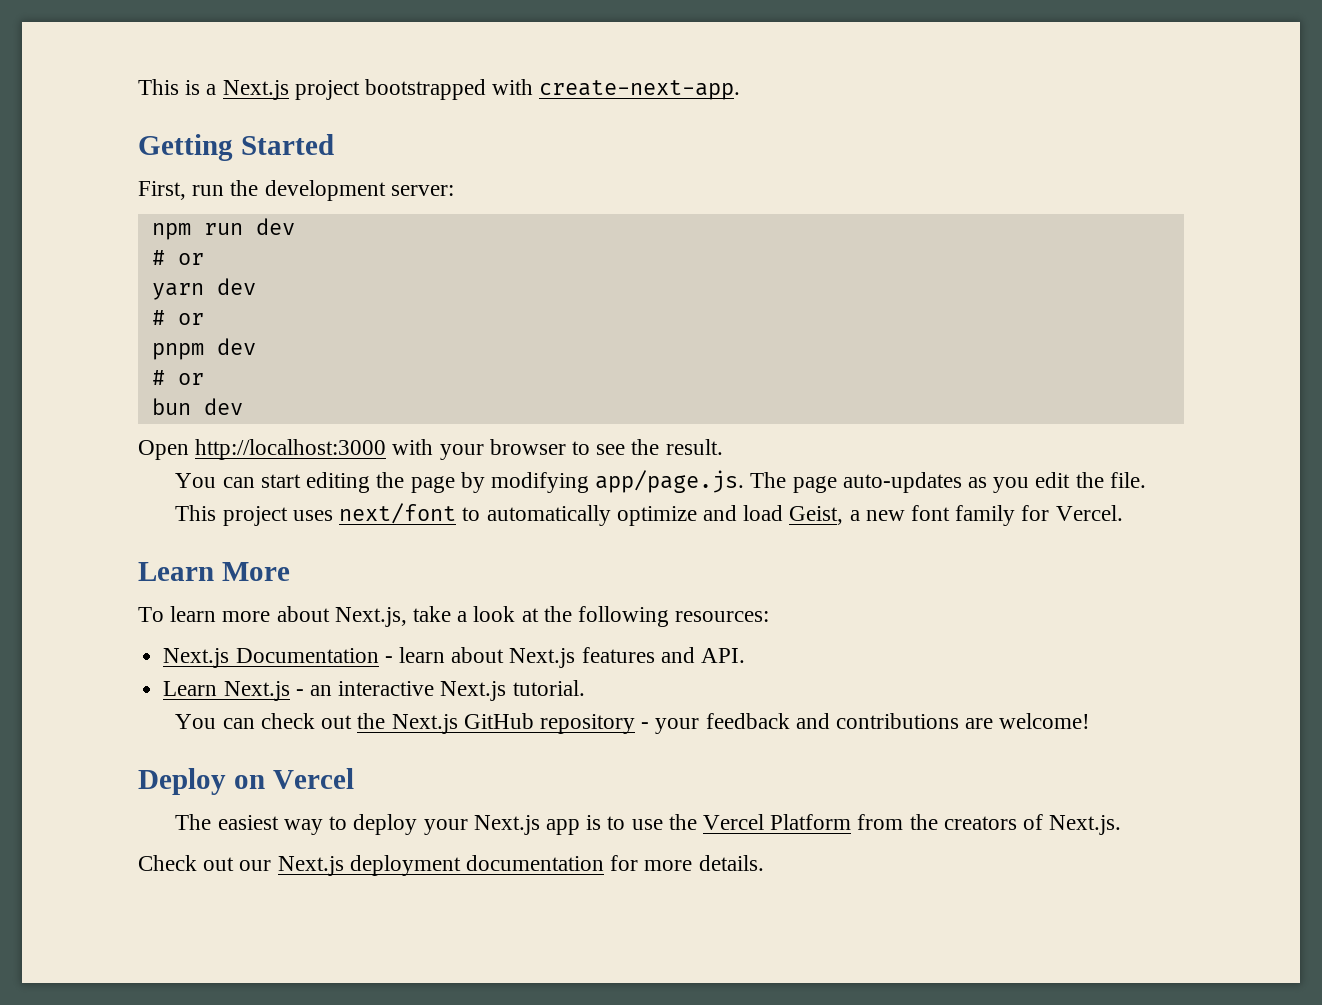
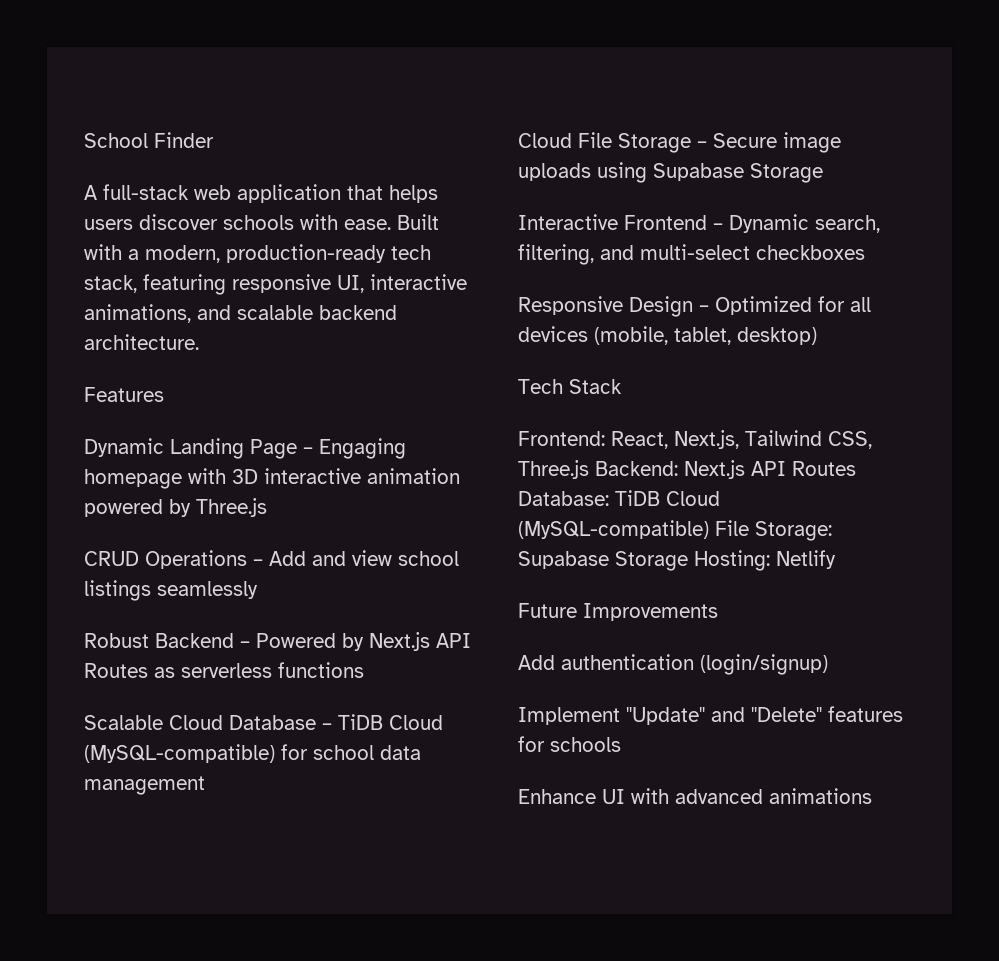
[138,79,741,100] [138,134,334,161] [138,180,454,201] [151,218,295,240] [151,250,204,265] [151,278,256,300] [151,310,204,325] [151,338,256,360] [151,370,204,385] [151,398,243,415] [138,439,723,460] [175,470,1146,493] [175,503,1123,526] [138,562,290,581] [138,606,770,627] [163,647,745,668] [163,680,585,701] [175,713,1091,734] [138,768,354,795] [175,814,1122,835] [138,855,764,876] This is a Next.js project bootstrapped with create-next-app. // Getting Started // First, run the development server: // npm run dev // # or // yarn dev // # or // pnpm dev // # or // bun dev // Open http://localhost:3000 with your browser to see the result. // You can start editing the page by modifying app/page.js. The page auto-updates as you edit the file. // This project uses next/font to automatically optimize and load Geist, a new font family for Vercel. // Learn More // To learn more about Next.js, take a look at the following resources: // Next.js Documentation - learn about Next.js features and API. // Learn Next.js - an interactive Next.js tutorial. // You can check out the Next.js GitHub repository - your feedback and contributions are welcome! // Deploy on Vercel // The easiest way to deploy your Next.js app is to use the Vercel Platform from the creators of Next.js. // Check out our Next.js deployment documentation for more details. -> [84,132,214,148] [84,184,438,203] [84,214,439,230] [84,244,431,263] [84,274,467,295] [84,304,397,323] [84,334,199,350] [84,387,164,402] [84,438,406,459] [84,468,460,489] [84,498,267,517] [84,550,459,569] [84,580,258,601] [84,632,471,651] [84,662,364,678] [84,714,443,730] [84,744,421,763] [84,776,205,795] [518,132,841,153] [518,162,823,183] [518,214,880,233] [518,244,865,265] [518,296,871,317] [518,326,817,345] [518,379,622,394] [518,430,872,449] [518,460,856,479] [518,490,720,506] [518,520,832,541] [518,550,836,571] [518,603,718,621] [518,654,828,675] [518,706,903,725] [518,736,621,752] [518,788,872,804] School Finder // A full-stack web application that helps users discover schools with ease. Built with a modern, production-ready tech stack, featuring responsive UI, interactive animations, and scalable backend architecture. // Features // Dynamic Landing Page – Engaging homepage with 3D interactive animation powered by Three.js // CRUD Operations – Add and view school listings seamlessly // Robust Backend – Powered by Next.js API Routes as serverless functions // Scalable Cloud Database – TiDB Cloud (MySQL-compatible) for school data management // Cloud File Storage – Secure image uploads using Supabase Storage // Interactive Frontend – Dynamic search, filtering, and multi-select checkboxes // Responsive Design – Optimized for all devices (mobile, tablet, desktop) // Tech Stack // Frontend: React, Next.js, Tailwind CSS, Three.js Backend: Next.js API Routes Database: TiDB Cloud (MySQL-compatible) File Storage: Supabase Storage Hosting: Netlify // Future Improvements // Add authentication (login/signup) // Implement "Update" and "Delete" features for schools // Enhance UI with advanced animations

